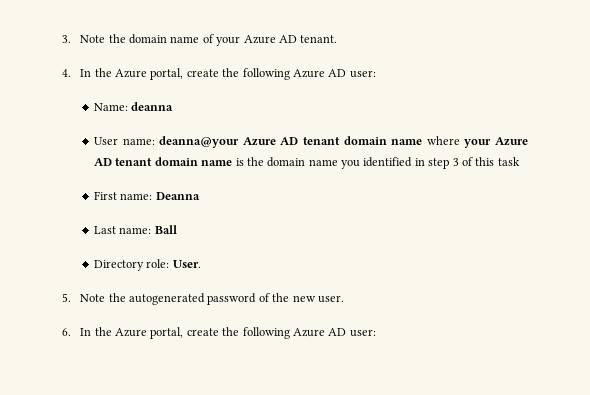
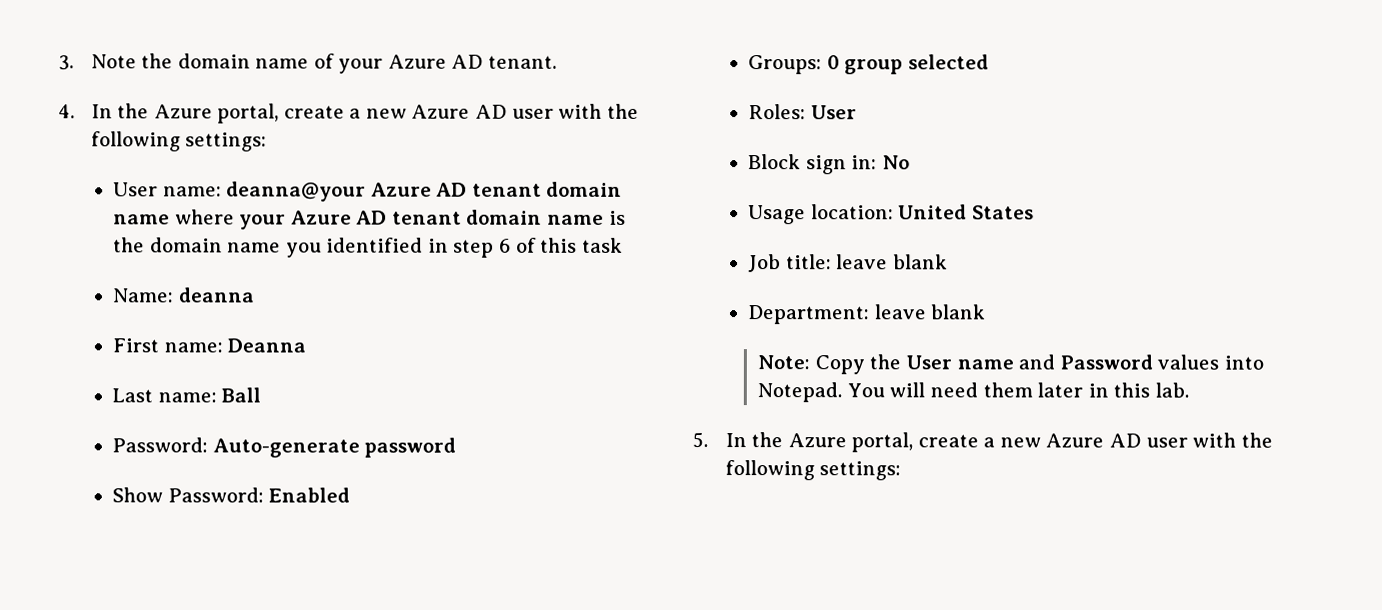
[222,68,376,80] [94,102,174,111] the following Azure AD user: // Name: deanna -> [349,103,639,119] [90,131,268,152] a new Azure AD user with the following settings:
[452,158,459,166] 3 -> [499,238,512,253] 6
(520, 161) none -> [113,287,255,303] // Name: deanna
[94,259,201,271] [62,293,344,305] [62,327,376,339] Directory role: User. // 5. Note the autogenerated password of the new user. // 6. In the Azure portal, create the following Azure AD user: -> [112,437,457,458] [112,487,351,503] [748,54,989,75] [748,104,857,120] [748,154,910,175] [748,204,1034,225] [748,254,948,273] [747,304,987,325] [757,354,1264,375] [757,382,1189,403] [692,432,1273,453] [724,460,902,481] Password: Auto-generate password // Show Password: Enabled // Groups: 0 group selected // Roles: User // Block sign in: No // Usage location: United States // Job title: leave blank // Department: leave blank // Note: Copy the User name and Password values into Notepad. You will need them later in this lab. // 5. In the Azure portal, create a new Azure AD user with the following settings:

